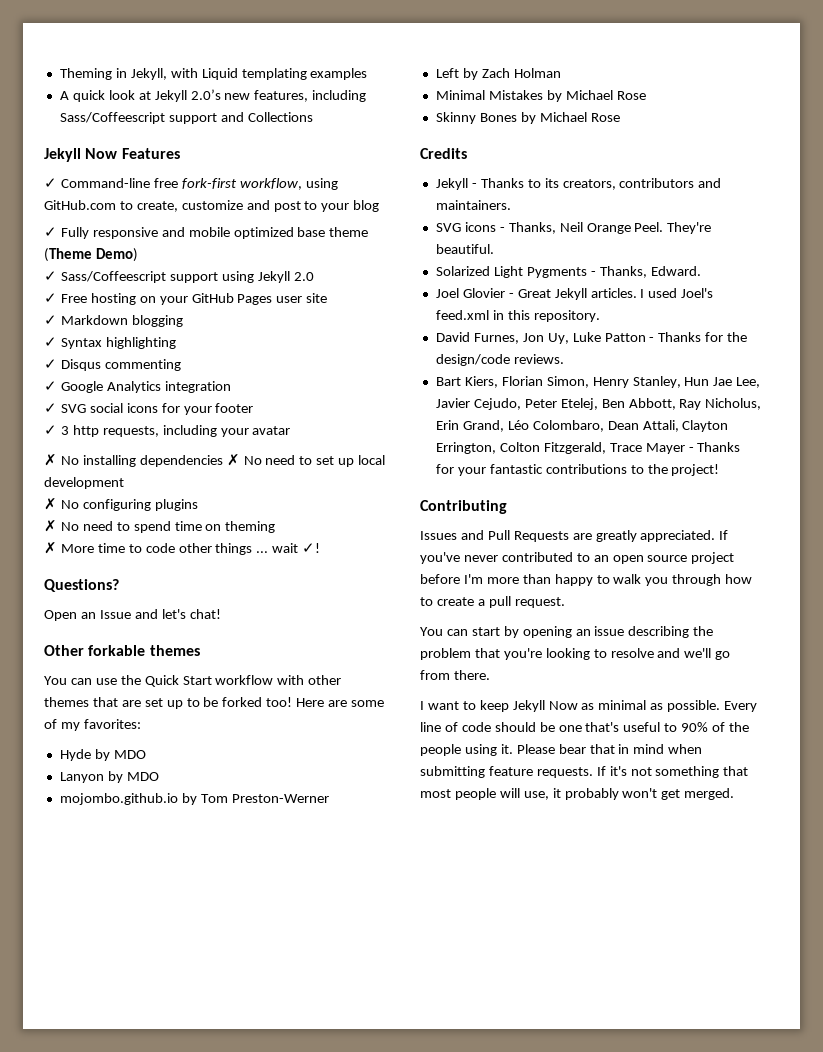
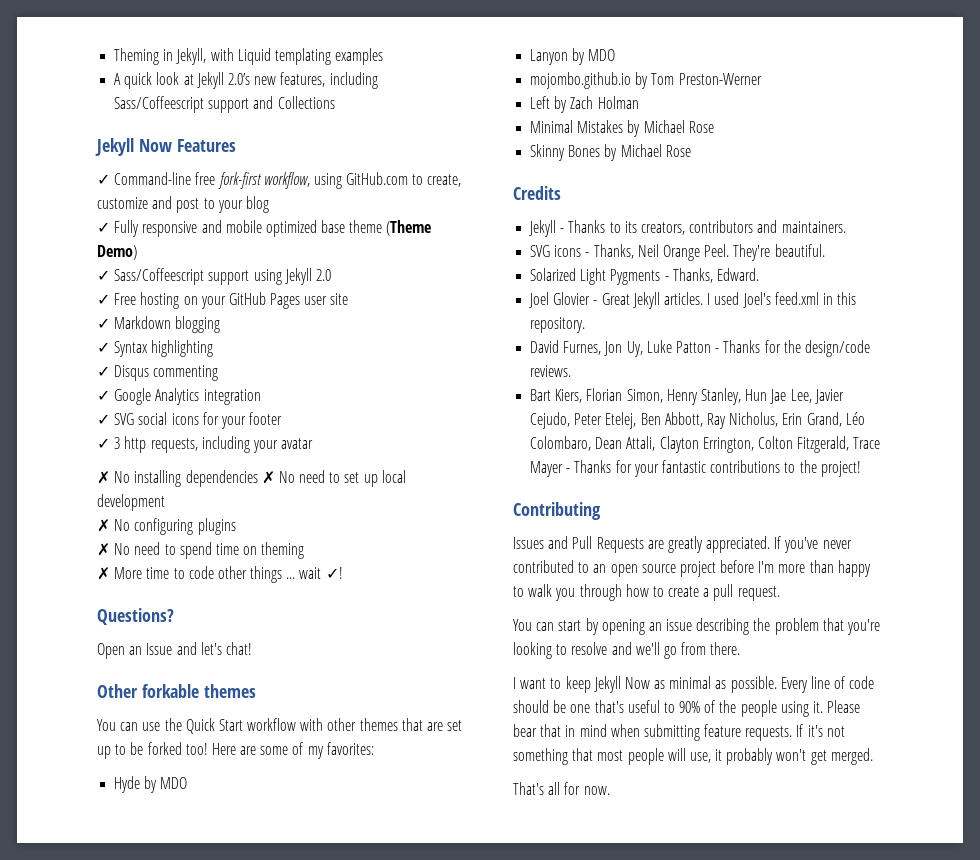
(735, 794) none -> [513,782,610,795] // That's all for now.

